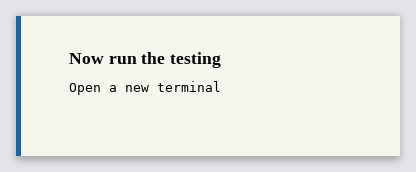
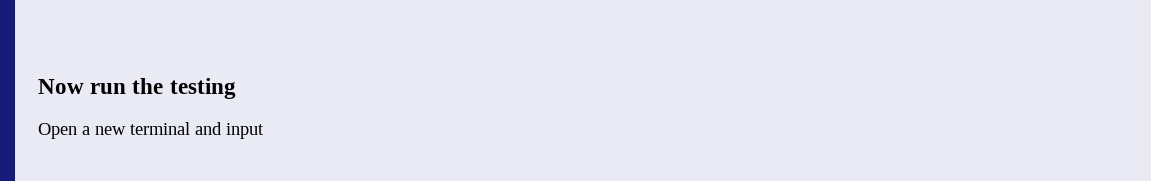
(221, 86) none -> [195,122,264,139] and input

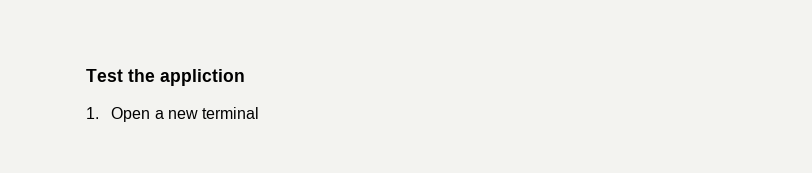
[38,78,236,99] Now run the testing // -> [86,69,245,86] [86,107,99,119] Test the appliction // 1.
[195,122,264,139] and input -> (260, 113) none

